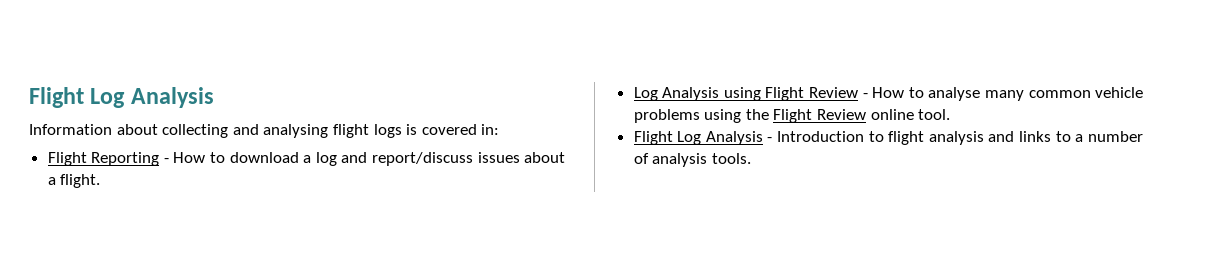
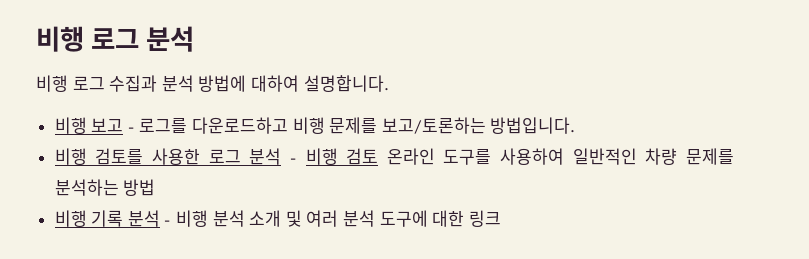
[29,87,214,108] [29,124,500,138] [47,152,566,166] [47,174,101,188] [633,87,1144,101] [633,109,951,123] [633,131,1143,145] [633,153,751,167] Flight Log Analysis // Information about collecting and analysing flight logs is covered in: // Flight Reporting - How to download a log and report/discuss issues about a flight. // Log Analysis using Flight Review - How to analyse many common vehicle problems using the Flight Review online tool. // Flight Log Analysis - Introduction to flight analysis and links to a number of analysis tools. -> [36,26,195,52] [36,75,389,92] [54,117,576,134] [54,148,734,165] [54,179,156,196] [54,210,501,227] 비행 로그 분석 // 비행 로그 수집과 분석 방법에 대하여 설명합니다. // 비행 보고 - 로그를 다운로드하고 비행 문제를 보고/토론하는 방법입니다. // 비행 검토를 사용한 로그 분석 - 비행 검토 온라인 도구를 사용하여 일반적인 차량 문제를 분석하는 방법 // 비행 기록 분석 - 비행 분석 소개 및 여러 분석 도구에 대한 링크

